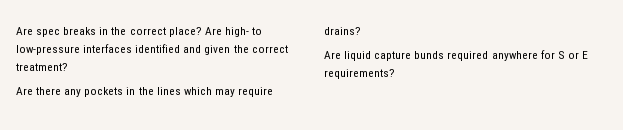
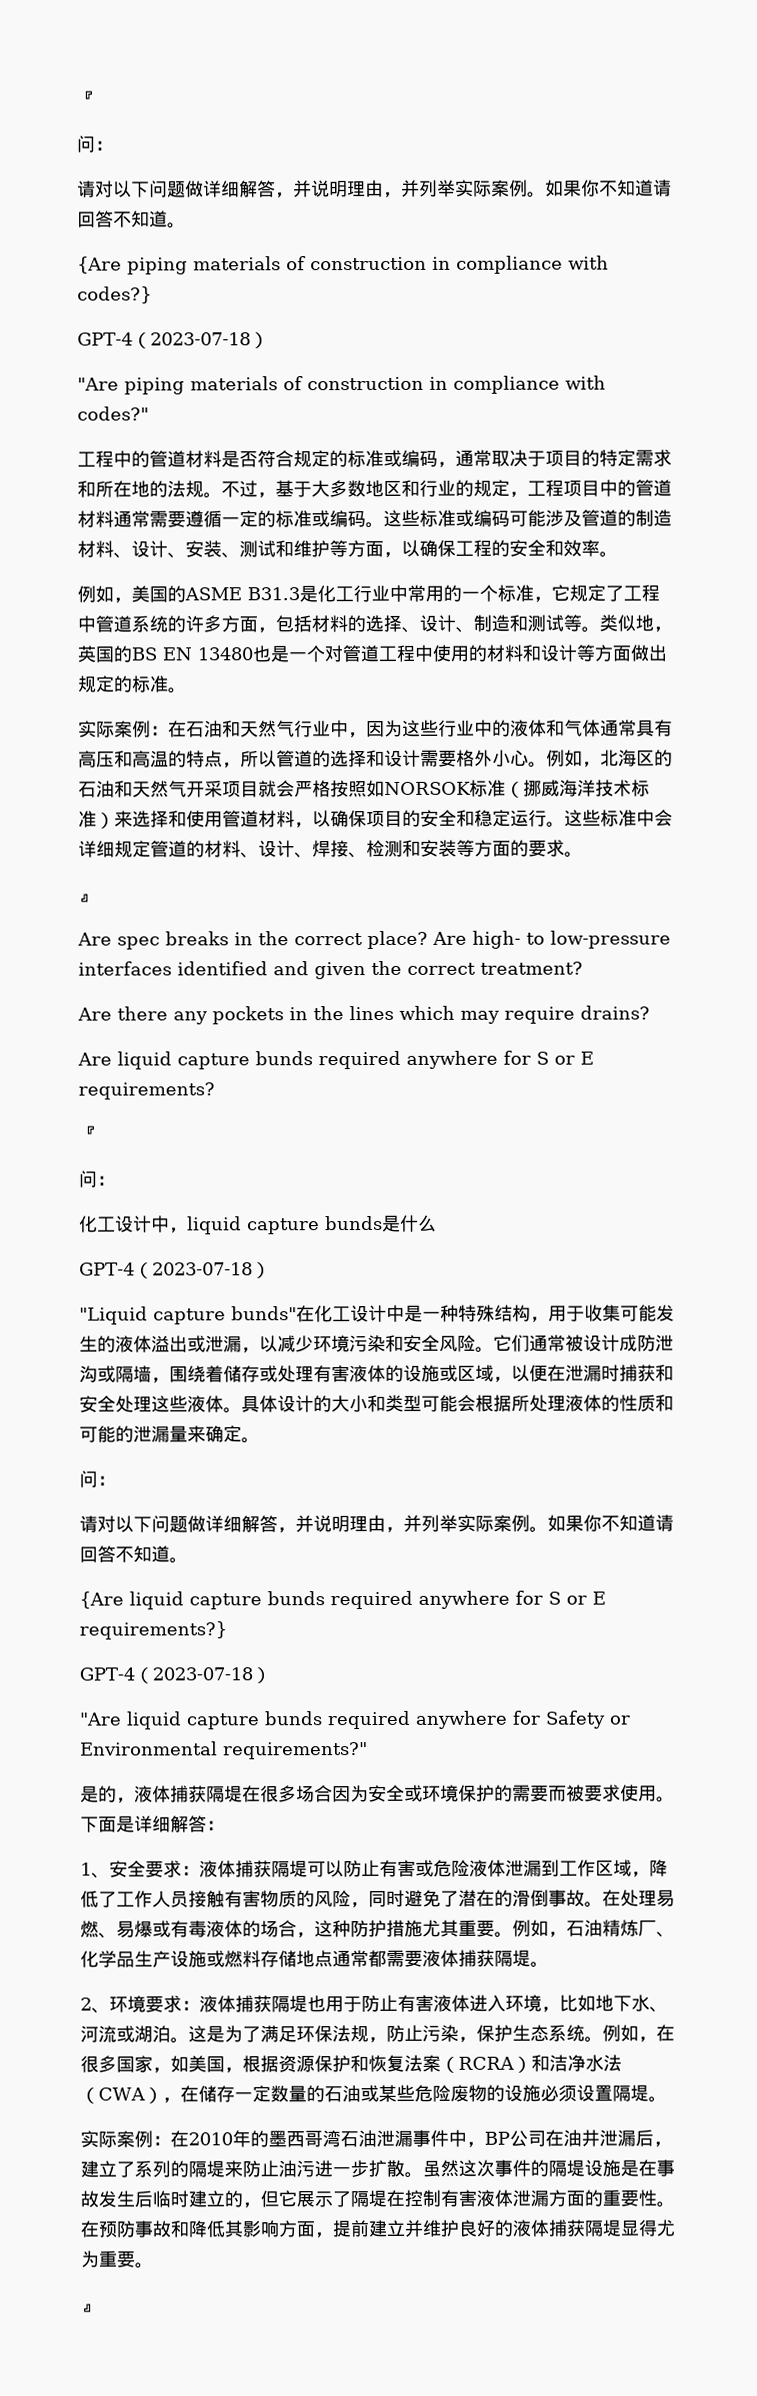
(16, 31) none -> [76,90,95,106] [76,135,113,153] [77,179,672,199] [77,210,186,229] [77,255,609,275] [77,286,152,304] [77,332,269,349] [77,375,606,395] [77,406,149,421] [77,449,672,468] [77,479,672,499] [77,509,672,529] [77,539,618,559] [77,584,660,604] [77,614,672,634] [77,644,667,663] [77,675,187,694] [78,719,673,739] [78,749,673,769] [78,779,650,798] [78,809,673,829] [78,839,583,859] [78,893,97,903] 『 // 问： // 请对以下问题做详细解答，并说明理由，并列举实际案例。如果你不知道请回答不知道。 // {Are piping materials of construction in compliance with codes?} // GPT-4（2023-07-18） // "Are piping materials of construction in compliance with codes?" // 工程中的管道材料是否符合规定的标准或编码，通常取决于项目的特定需求和所在地的法规。不过，基于大多数地区和行业的规定，工程项目中的管道材料通常需要遵循一定的标准或编码。这些标准或编码可能涉及管道的制造材料、设计、安装、测试和维护等方面，以确保工程的安全和效率。 // 例如，美国的ASME B31.3是化工行业中常用的一个标准，它规定了工程中管道系统的许多方面，包括材料的选择、设计、制造和测试等。类似地，英国的BS EN 13480也是一个对管道工程中使用的材料和设计等方面做出规定的标准。 // 实际案例：在石油和天然气行业中，因为这些行业中的液体和气体通常具有高压和高温的特点，所以管道的选择和设计需要格外小心。例如，北海区的石油和天然气开采项目就会严格按照如NORSOK标准（挪威海洋技术标准）来选择和使用管道材料，以确保项目的安全和稳定运行。这些标准中会详细规定管道的材料、设计、焊接、检测和安装等方面的要求。 // 』 //
(395, 74) none -> [78,1125,97,1141] [78,1170,115,1188] [79,1214,437,1235] [79,1262,271,1279] [79,1304,675,1325] [79,1334,674,1354] [79,1364,674,1384] [79,1394,674,1414] [79,1425,260,1444] [79,1470,116,1488] [79,1514,674,1534] [79,1545,188,1564] [79,1590,606,1610] [79,1621,227,1640] [79,1667,271,1684] [79,1710,631,1730] [80,1741,368,1760] [80,1784,675,1804] [80,1815,225,1833] [80,1859,668,1879] [80,1889,675,1909] [80,1919,675,1939] [80,1949,549,1968] [80,1994,668,2014] [80,2024,675,2044] [80,2054,622,2074] [80,2084,667,2104] [80,2129,672,2148] [80,2159,675,2178] [80,2189,675,2209] [80,2219,675,2239] [81,2250,154,2269] [81,2303,100,2313] // 『 // 问： // 化工设计中，liquid capture bunds是什么 // GPT-4（2023-07-18） // "Liquid capture bunds"在化工设计中是一种特殊结构，用于收集可能发生的液体溢出或泄漏，以减少环境污染和安全风险。它们通常被设计成防泄沟或隔墙，围绕着储存或处理有害液体的设施或区域，以便在泄漏时捕获和安全处理这些液体。具体设计的大小和类型可能会根据所处理液体的性质和可能的泄漏量来确定。 // 问： // 请对以下问题做详细解答，并说明理由，并列举实际案例。如果你不知道请回答不知道。 // {Are liquid capture bunds required anywhere for S or E requirements?} // GPT-4（2023-07-18） // "Are liquid capture bunds required anywhere for Safety or Environmental requirements?" // 是的，液体捕获隔堤在很多场合因为安全或环境保护的需要而被要求使用。下面是详细解答： // 1、安全要求：液体捕获隔堤可以防止有害或危险液体泄漏到工作区域，降低了工作人员接触有害物质的风险，同时避免了潜在的滑倒事故。在处理易燃、易爆或有毒液体的场合，这种防护措施尤其重要。例如，石油精炼厂、化学品生产设施或燃料存储地点通常都需要液体捕获隔堤。 // 2、环境要求：液体捕获隔堤也用于防止有害液体进入环境，比如地下水、河流或湖泊。这是为了满足环保法规，防止污染，保护生态系统。例如，在很多国家，如美国，根据资源保护和恢复法案（RCRA）和洁净水法（CWA），在储存一定数量的石油或某些危险废物的设施必须设置隔堤。 // 实际案例：在2010年的墨西哥湾石油泄漏事件中，BP公司在油井泄漏后，建立了系列的隔堤来防止油污进一步扩散。虽然这次事件的隔堤设施是在事故发生后临时建立的，但它展示了隔堤在控制有害液体泄漏方面的重要性。在预防事故和降低其影响方面，提前建立并维护良好的液体捕获隔堤显得尤为重要。 // 』

